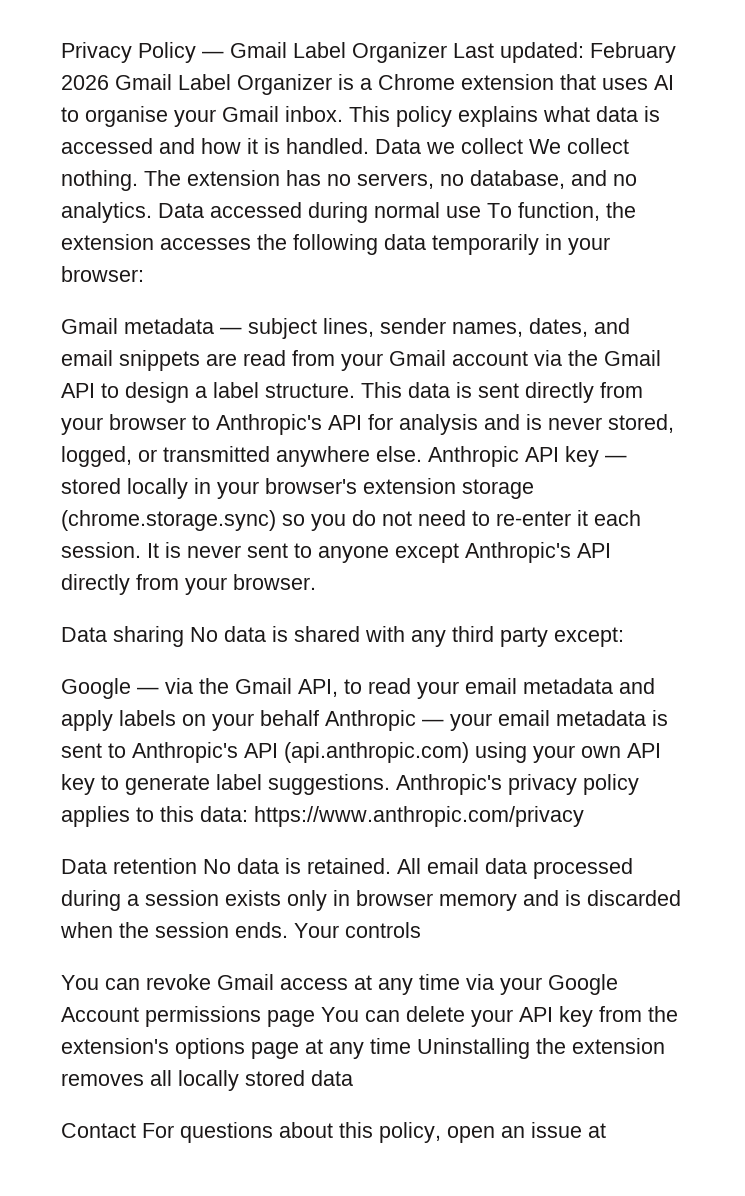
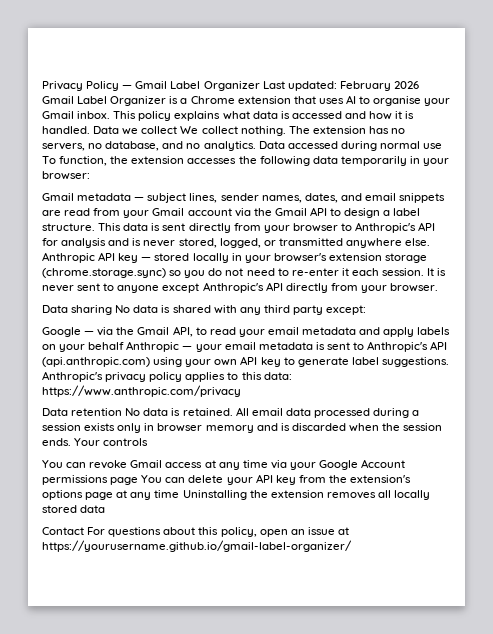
(606, 1130) none -> [42,540,352,552] https://yourusername.github.io/gmail-label-organizer/

